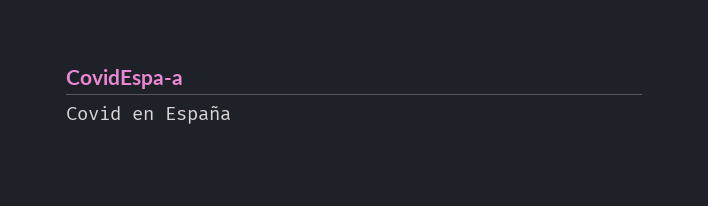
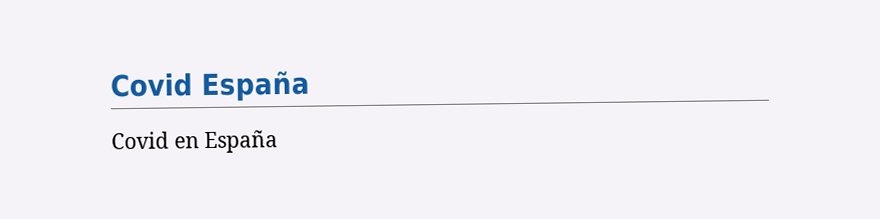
[66,69,183,89] CovidEspa-a -> [110,70,310,103] Covid España

